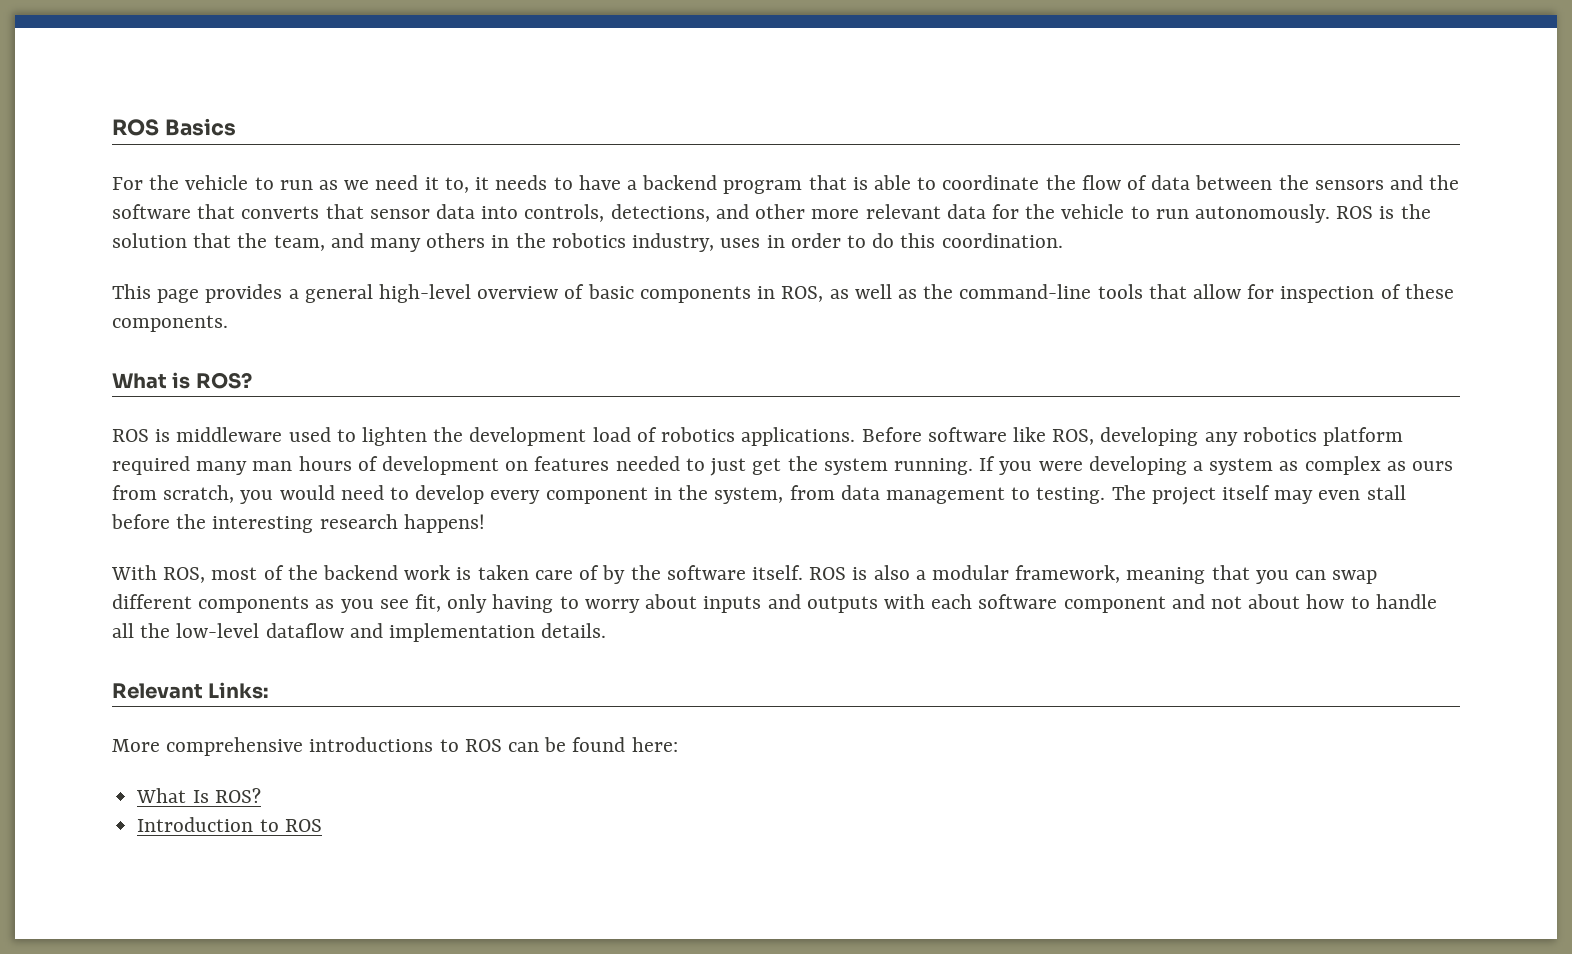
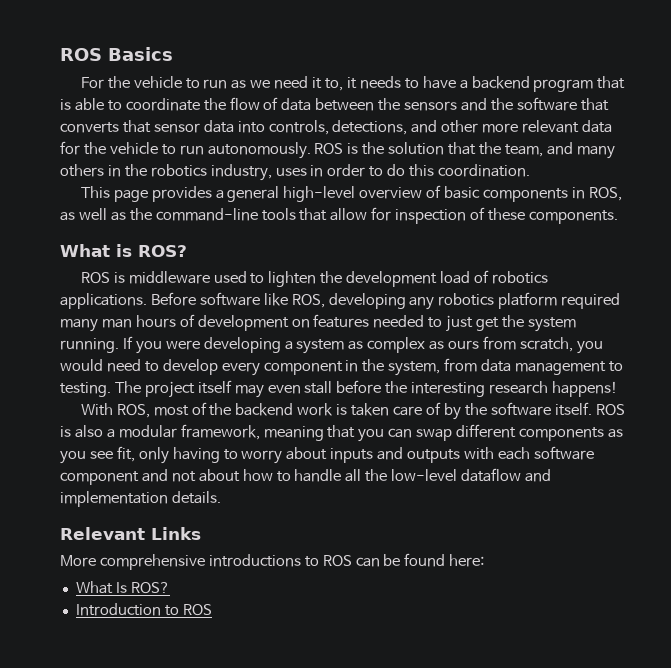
[208,682,269,699] Links: -> [151,527,201,540] Links

